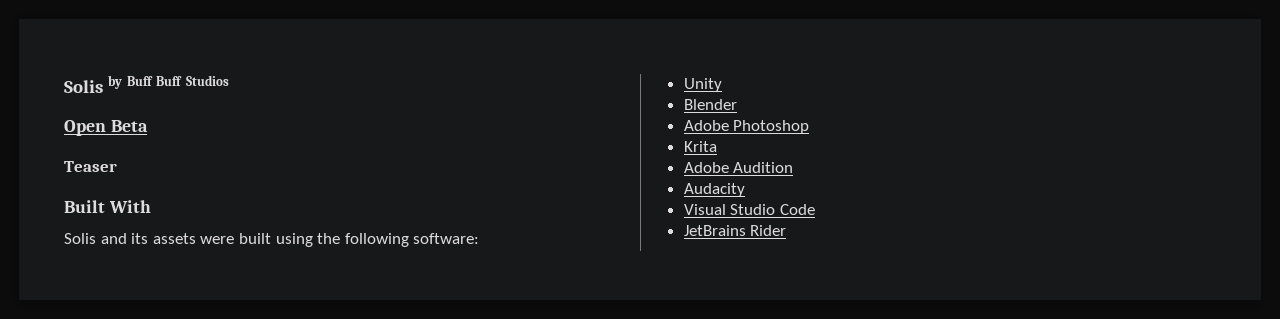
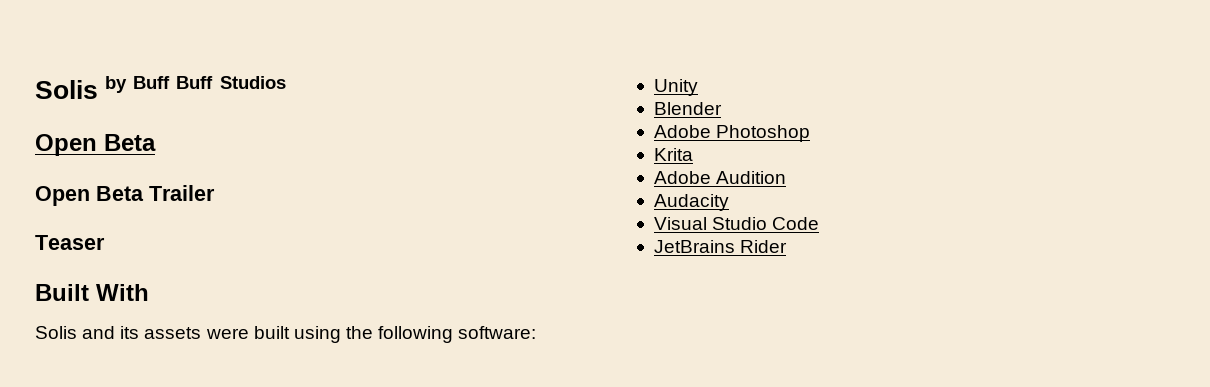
(148, 126) none -> [35,185,215,206] // Open Beta Trailer

